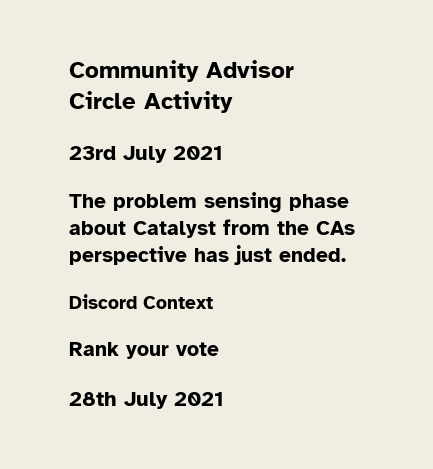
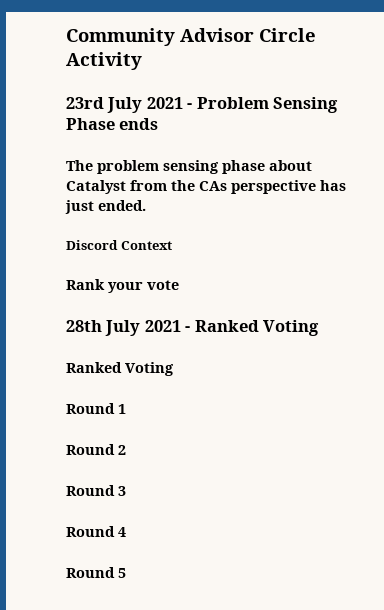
(223, 153) none -> [187,97,339,113] [66,118,159,130] - Problem Sensing Phase ends
(224, 399) none -> [185,320,320,336] [66,362,174,376] [66,403,126,414] [66,444,126,455] [66,485,126,496] [66,526,126,537] [66,567,126,578] - Ranked Voting // Ranked Voting // Round 1 // Round 2 // Round 3 // Round 4 // Round 5

